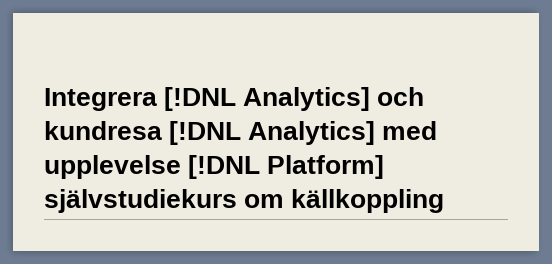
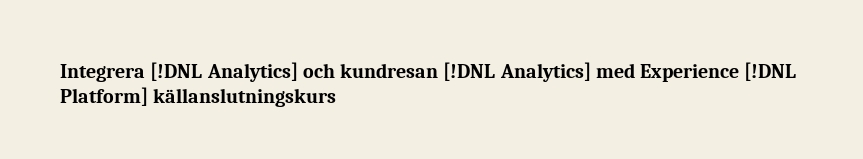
[44,121,162,140] kundresa -> [340,63,439,78] kundresan
[44,155,181,179] upplevelse -> [640,64,740,82] Experience
[44,189,445,213] självstudiekurs om källkoppling -> [153,88,337,107] källanslutningskurs

